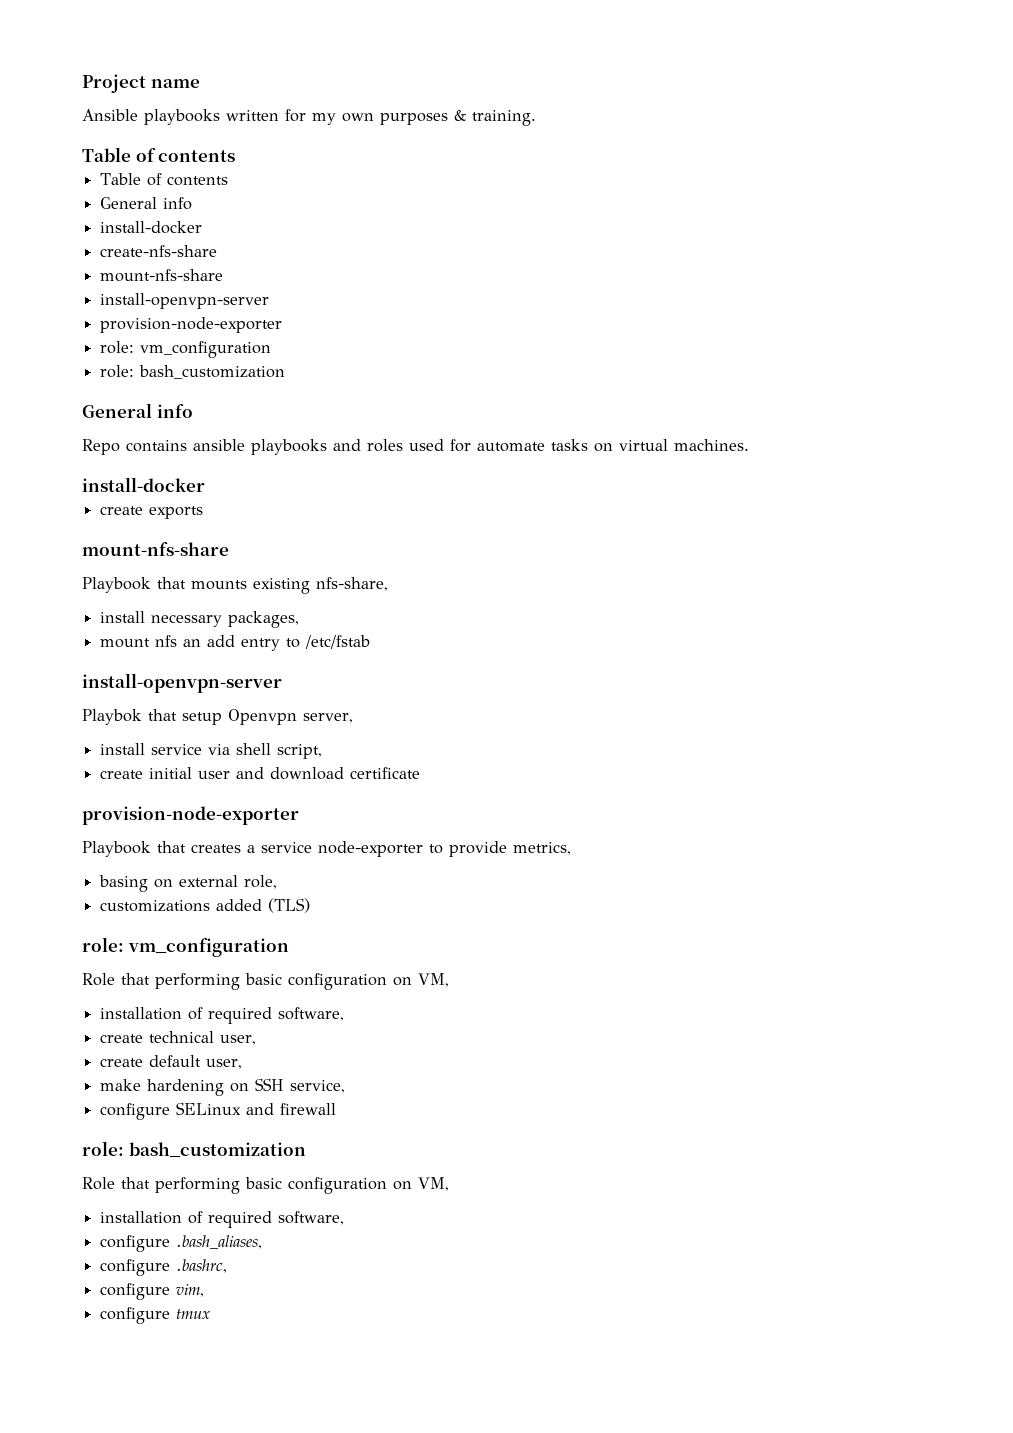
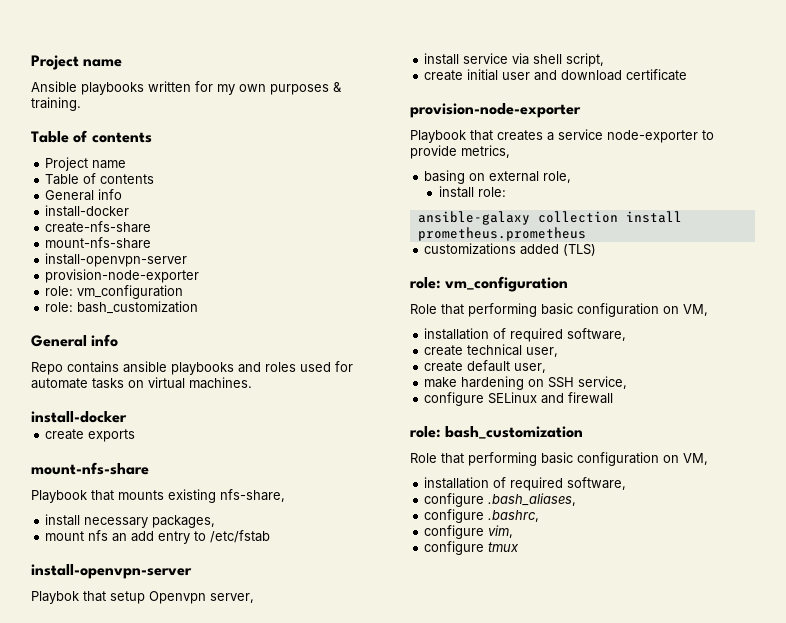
(236, 156) none -> [45,157,127,171] // Project name
(278, 882) none -> [438,186,506,198] [417,211,682,225] [417,227,586,241] // install role: // ansible-galaxy collection install prometheus.prometheus

